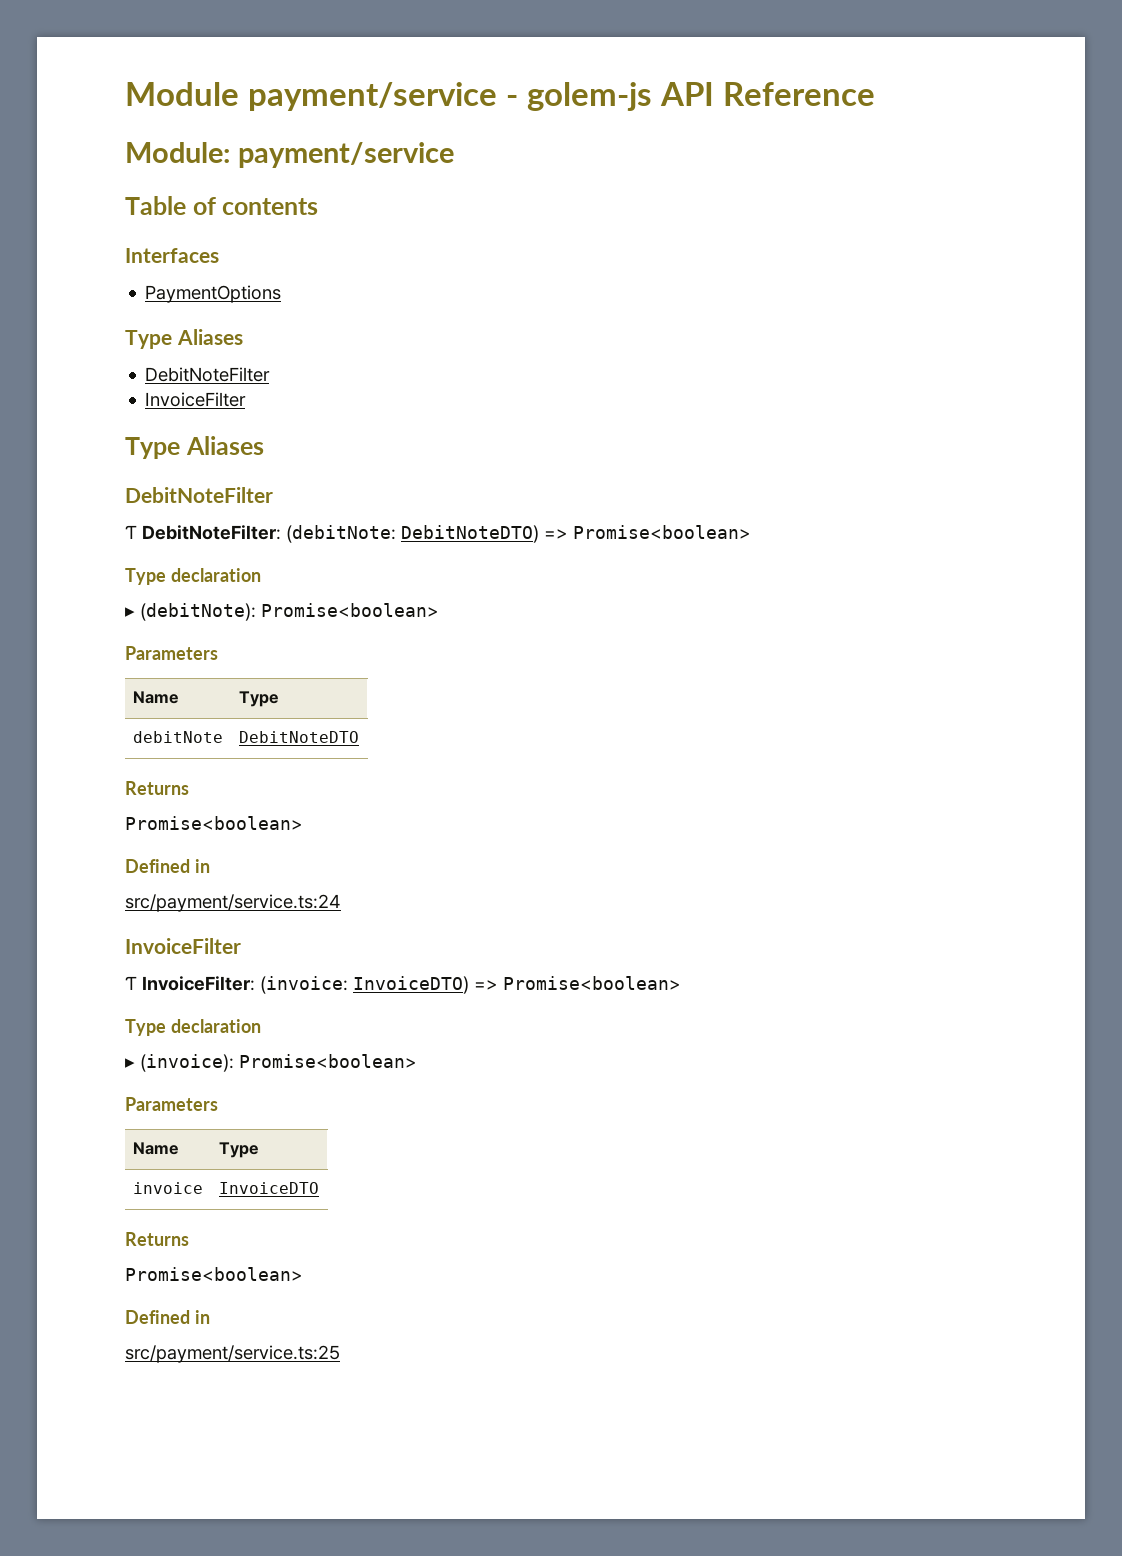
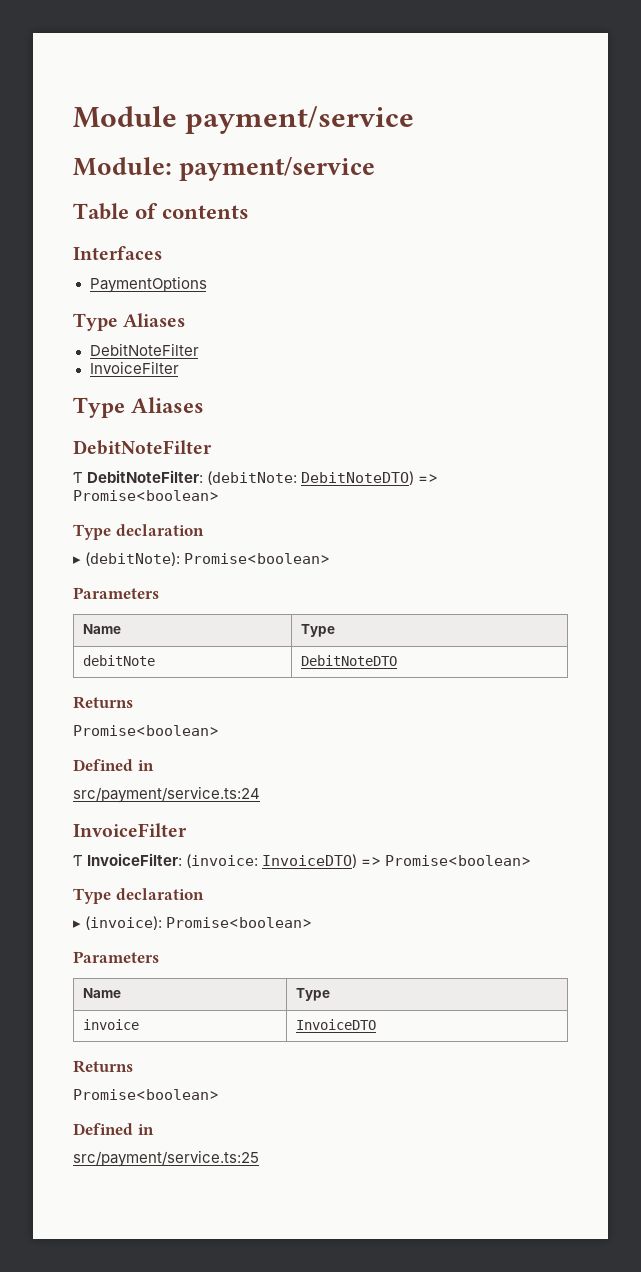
[505,82,875,111] - golem-js API Reference -> (415, 120) none

